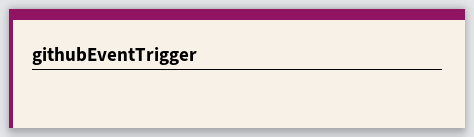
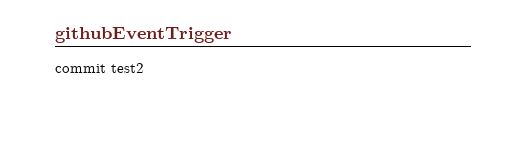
(197, 56) none -> [55,63,144,73] // commit test2

